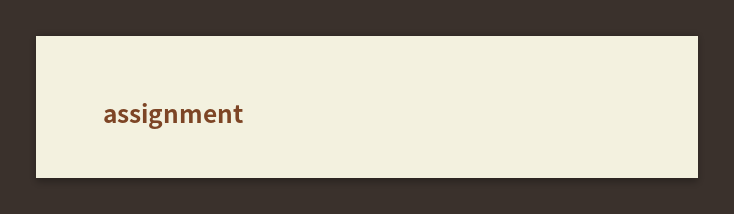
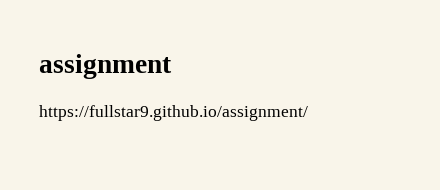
(243, 116) none -> [39,105,308,121] // https://fullstar9.github.io/assignment/

